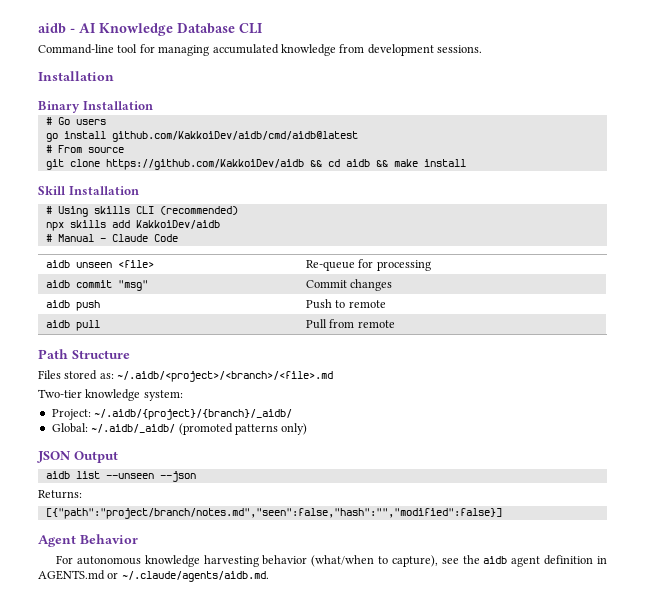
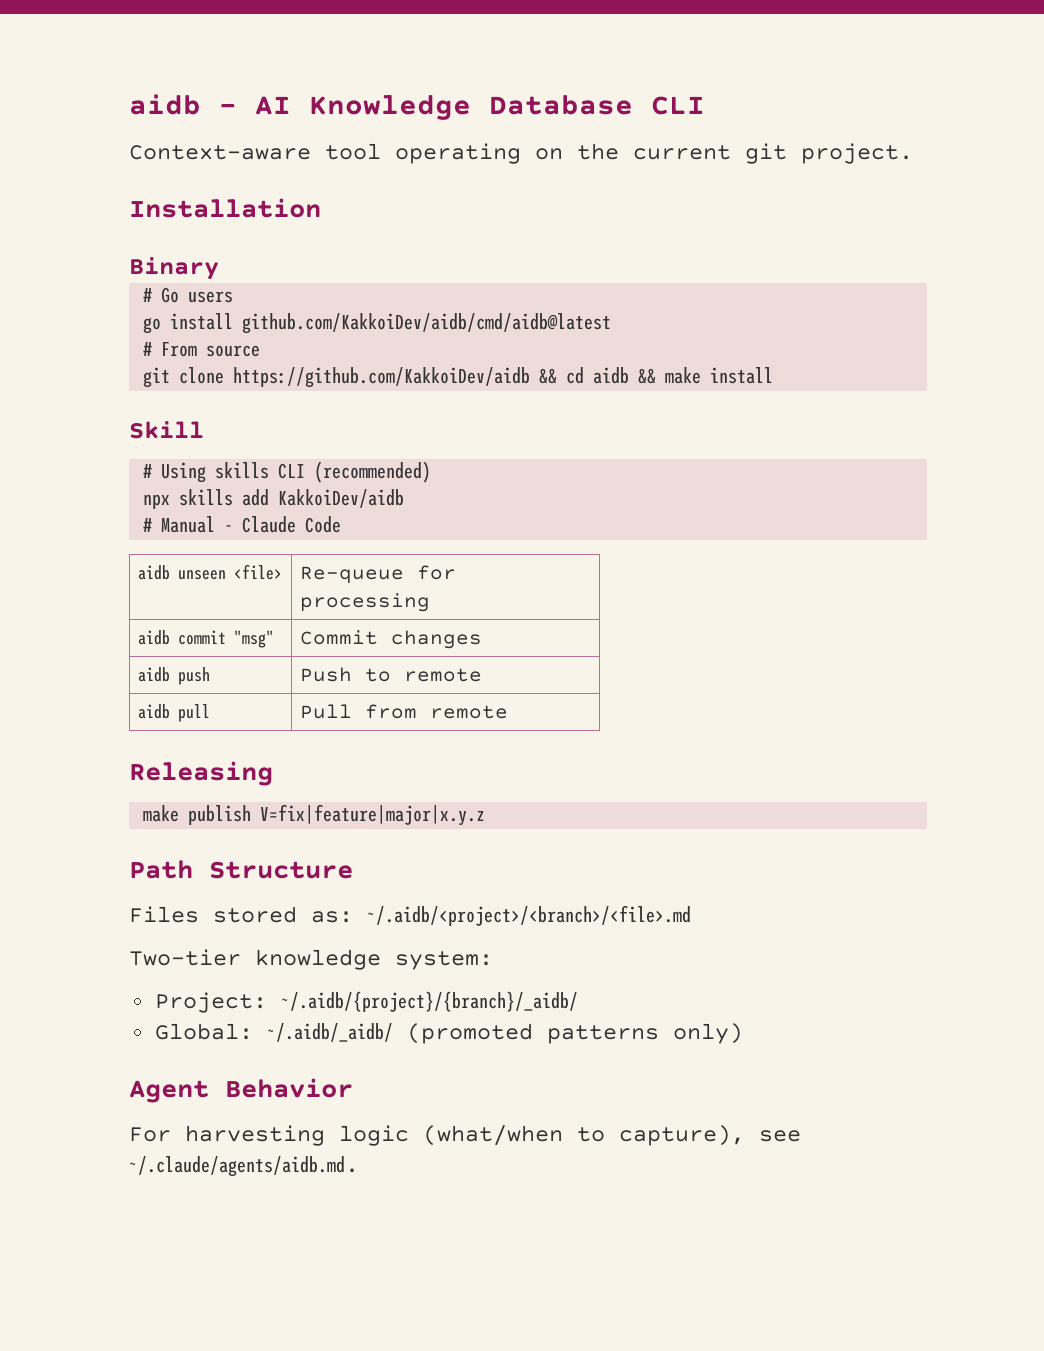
[38,44,482,56] Command-line tool for managing accumulated knowledge from development sessions. -> [129,143,913,164] Context-aware tool operating on the current git project.
[82,101,153,110] Installation -> (219, 268) none
[68,186,139,195] Installation -> (204, 430) none
(395, 324) none -> [129,761,273,786] [143,804,486,826] // Releasing // make publish V=fix|feature|major|x.y.z
[37,451,118,463] [45,471,196,482] [38,490,82,499] [45,508,502,519] [38,534,138,547] [56,555,607,567] [38,570,119,580] JSON Output // aidb list --unseen --json // Returns: // [{"path":"project/branch/notes.md","seen":false,"hash":"","modified":false}] // Agent Behavior // For autonomous knowledge harvesting behavior (what/when to capture), see the aidb agent definition in AGENTS.md or -> [129,1078,353,1103] [129,1125,801,1146] Agent Behavior // For harvesting logic (what/when to capture), see

